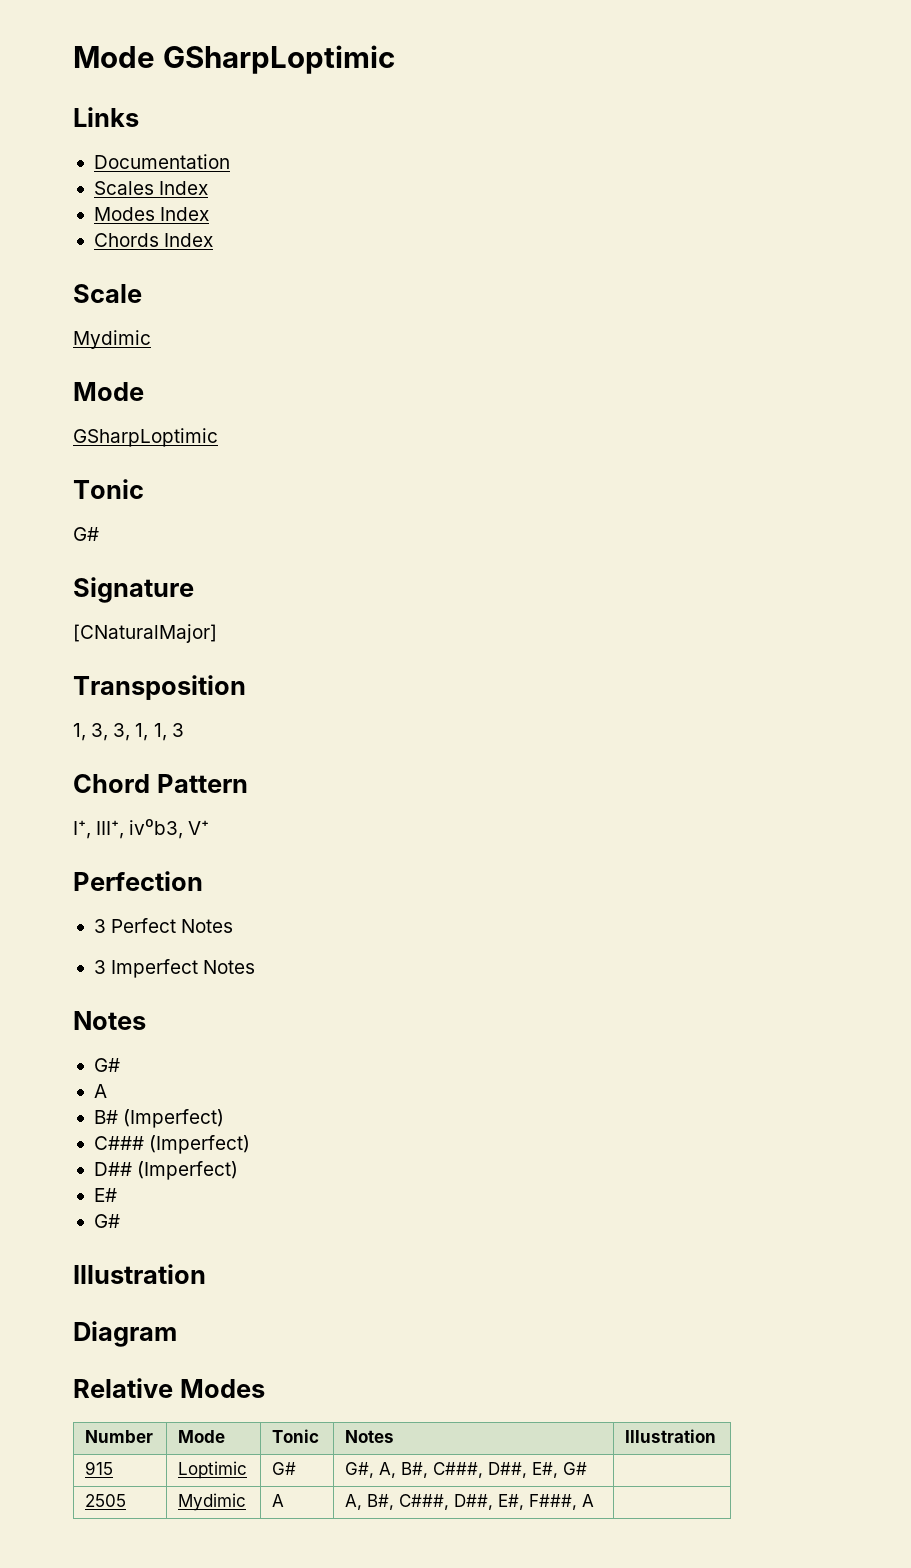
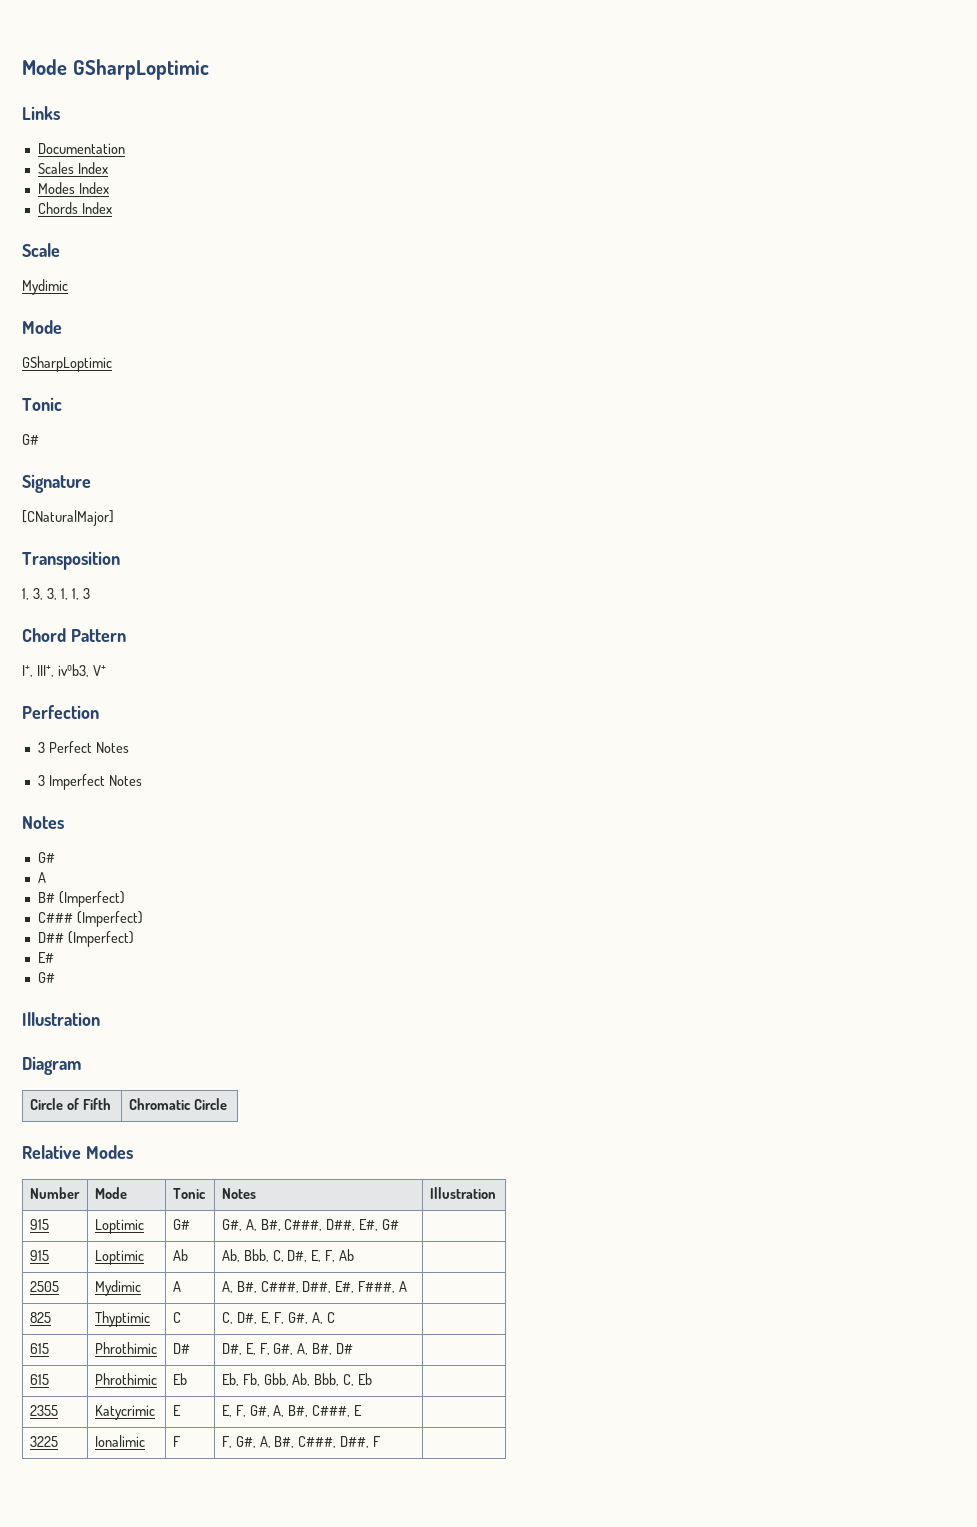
(177, 1334) none -> [29,1098,111,1110] [128,1098,227,1110] // Circle of Fifth | Chromatic Circle
(588, 1468) none -> [29,1250,49,1261] [94,1250,144,1265] [172,1249,188,1261] [221,1249,355,1262] // 915 | Loptimic | Ab | Ab, Bbb, C, D#, E, F, Ab |
(595, 1500) none -> [29,1312,51,1323] [94,1311,150,1327] [172,1312,181,1323] [221,1312,336,1324] [29,1343,49,1354] [94,1342,157,1354] [172,1343,190,1354] [221,1343,354,1355] [29,1374,49,1385] [94,1373,157,1385] [172,1373,187,1385] [221,1373,373,1386] [29,1405,58,1416] [94,1405,155,1420] [172,1405,181,1416] [221,1405,363,1417] [29,1436,58,1447] [94,1435,145,1447] [172,1436,181,1447] [221,1436,382,1448] // 825 | Thyptimic | C | C, D#, E, F, G#, A, C | // 615 | Phrothimic | D# | D#, E, F, G#, A, B#, D# | // 615 | Phrothimic | Eb | Eb, Fb, Gbb, Ab, Bbb, C, Eb | // 2355 | Katycrimic | E | E, F, G#, A, B#, C###, E | // 3225 | Ionalimic | F | F, G#, A, B#, C###, D##, F |

